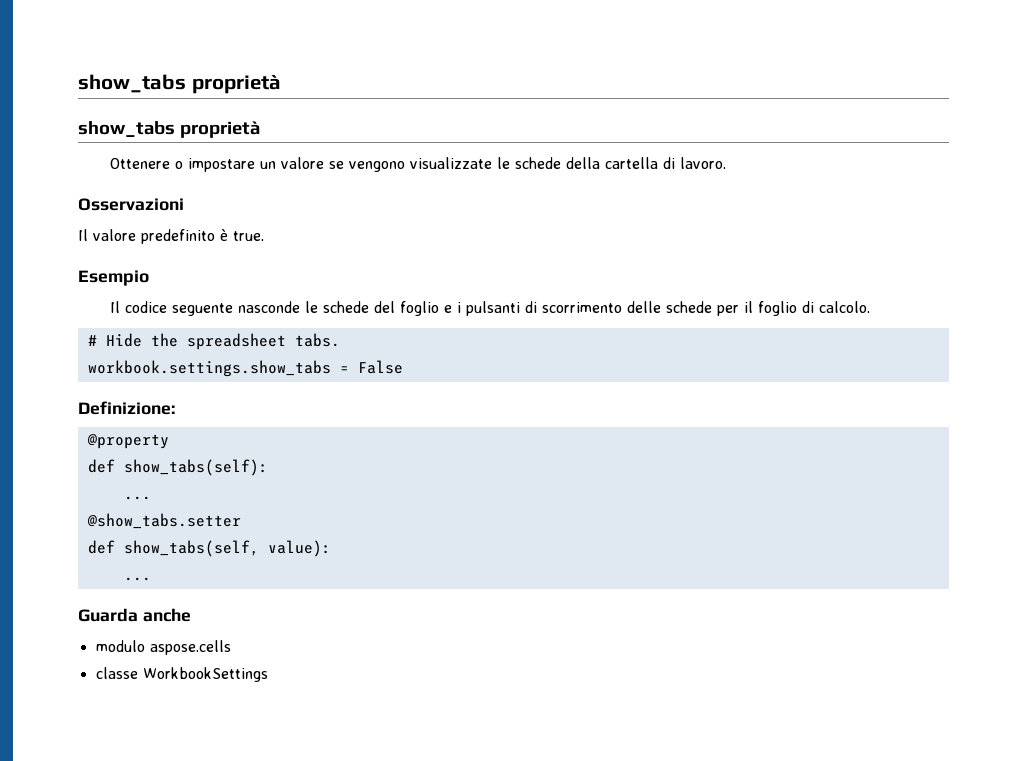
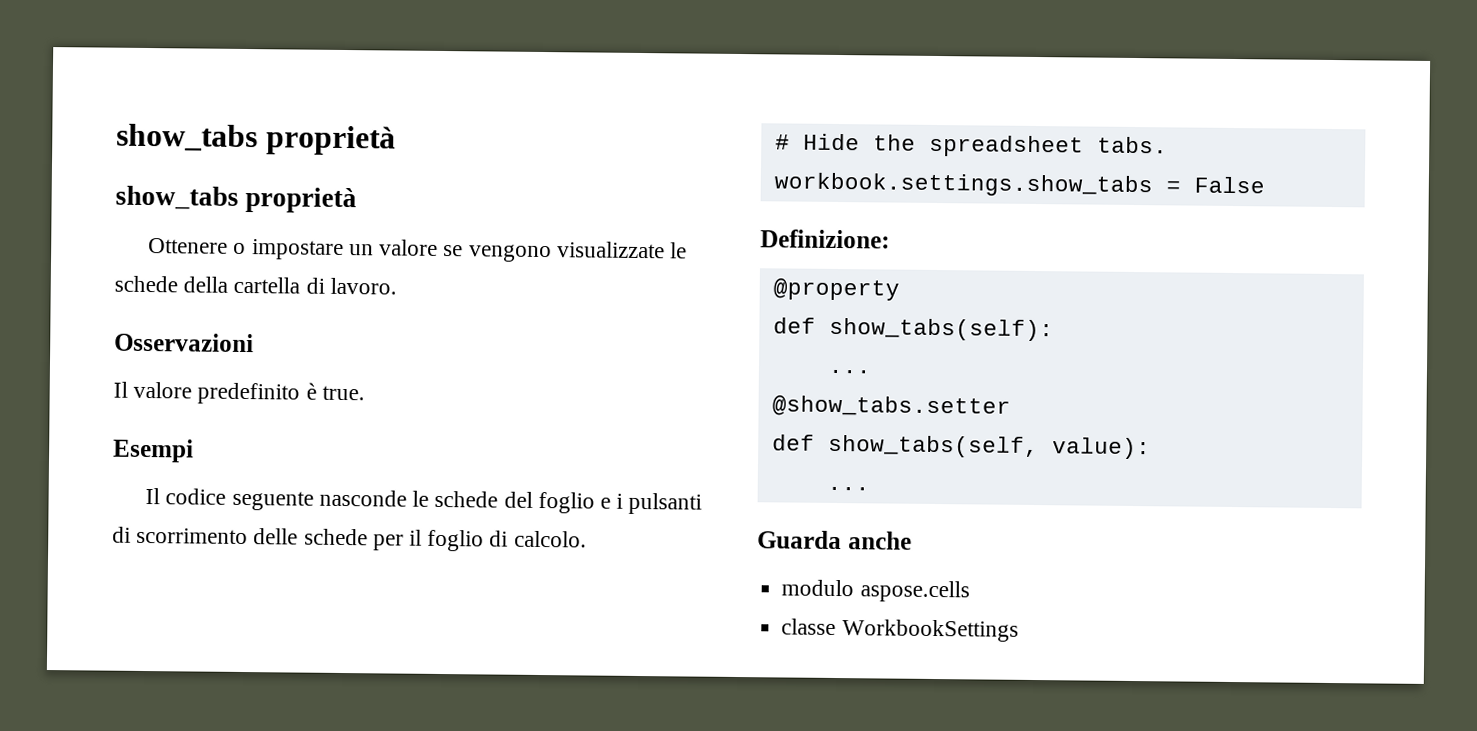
[78,270,149,286] Esempio -> [112,438,194,463] Esempi

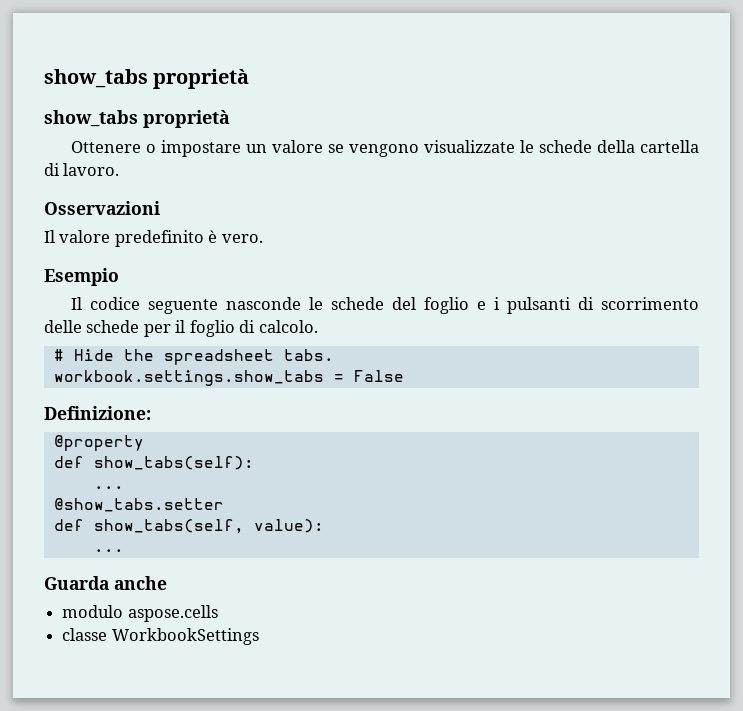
[321,385,365,401] [112,438,194,463] true. // Esempi -> [221,234,263,243] [44,268,119,286] vero. // Esempio

